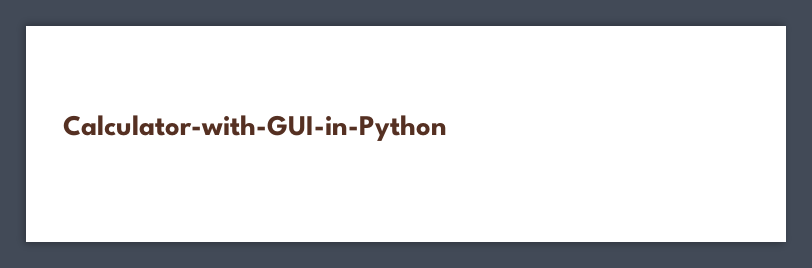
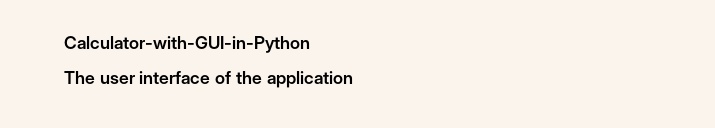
(447, 128) none -> [64,71,353,88] // The user interface of the application

